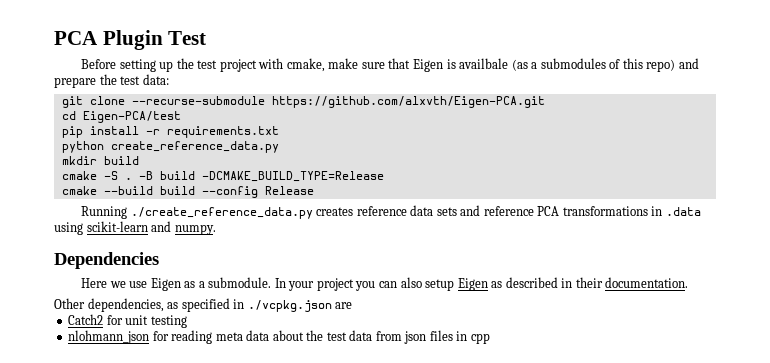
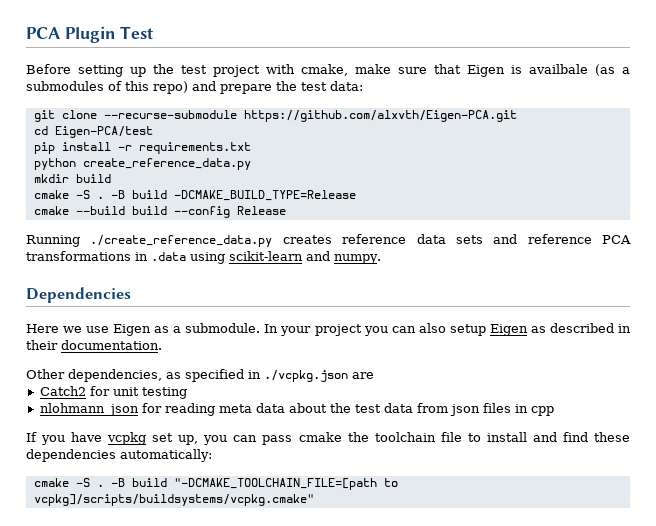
(490, 338) none -> [26,432,630,445] [26,449,212,462] [33,478,398,490] [33,494,314,506] // If you have vcpkg set up, you can pass cmake the toolchain file to install and find these dependencies automatically: // cmake -S . -B build "-DCMAKE_TOOLCHAIN_FILE=[path to vcpkg]/scripts/buildsystems/vcpkg.cmake"

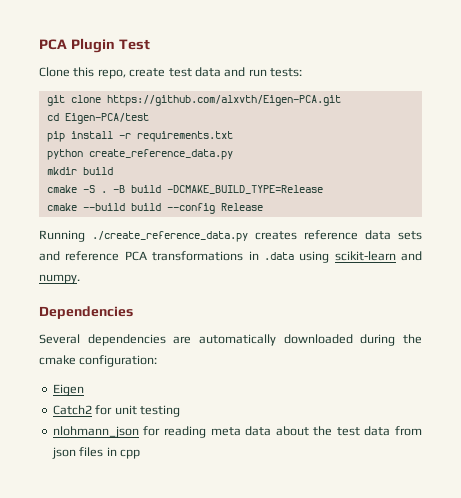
[26,64,630,77] [26,81,363,94] Before setting up the test project with cmake, make sure that Eigen is availbale (as a submodules of this repo) and prepare the test data: -> [39,67,302,79] Clone this repo, create test data and run tests:
[103,110,237,119] --recurse-submodule -> (101, 99) none
[26,323,631,336] [26,340,162,350] [26,369,374,382] Here we use Eigen as a submodule. In your project you can also setup Eigen as described in their documentation. // Other dependencies, as specified in ./vcpkg.json are -> [39,334,422,346] [39,355,158,367] [52,384,84,396] Several dependencies are automatically downloaded during the cmake configuration: // Eigen
[26,432,630,445] [26,449,212,462] [33,478,398,490] [33,494,314,506] // If you have vcpkg set up, you can pass cmake the toolchain file to install and find these dependencies automatically: // cmake -S . -B build "-DCMAKE_TOOLCHAIN_FILE=[path to vcpkg]/scripts/buildsystems/vcpkg.cmake" -> (140, 454) none

